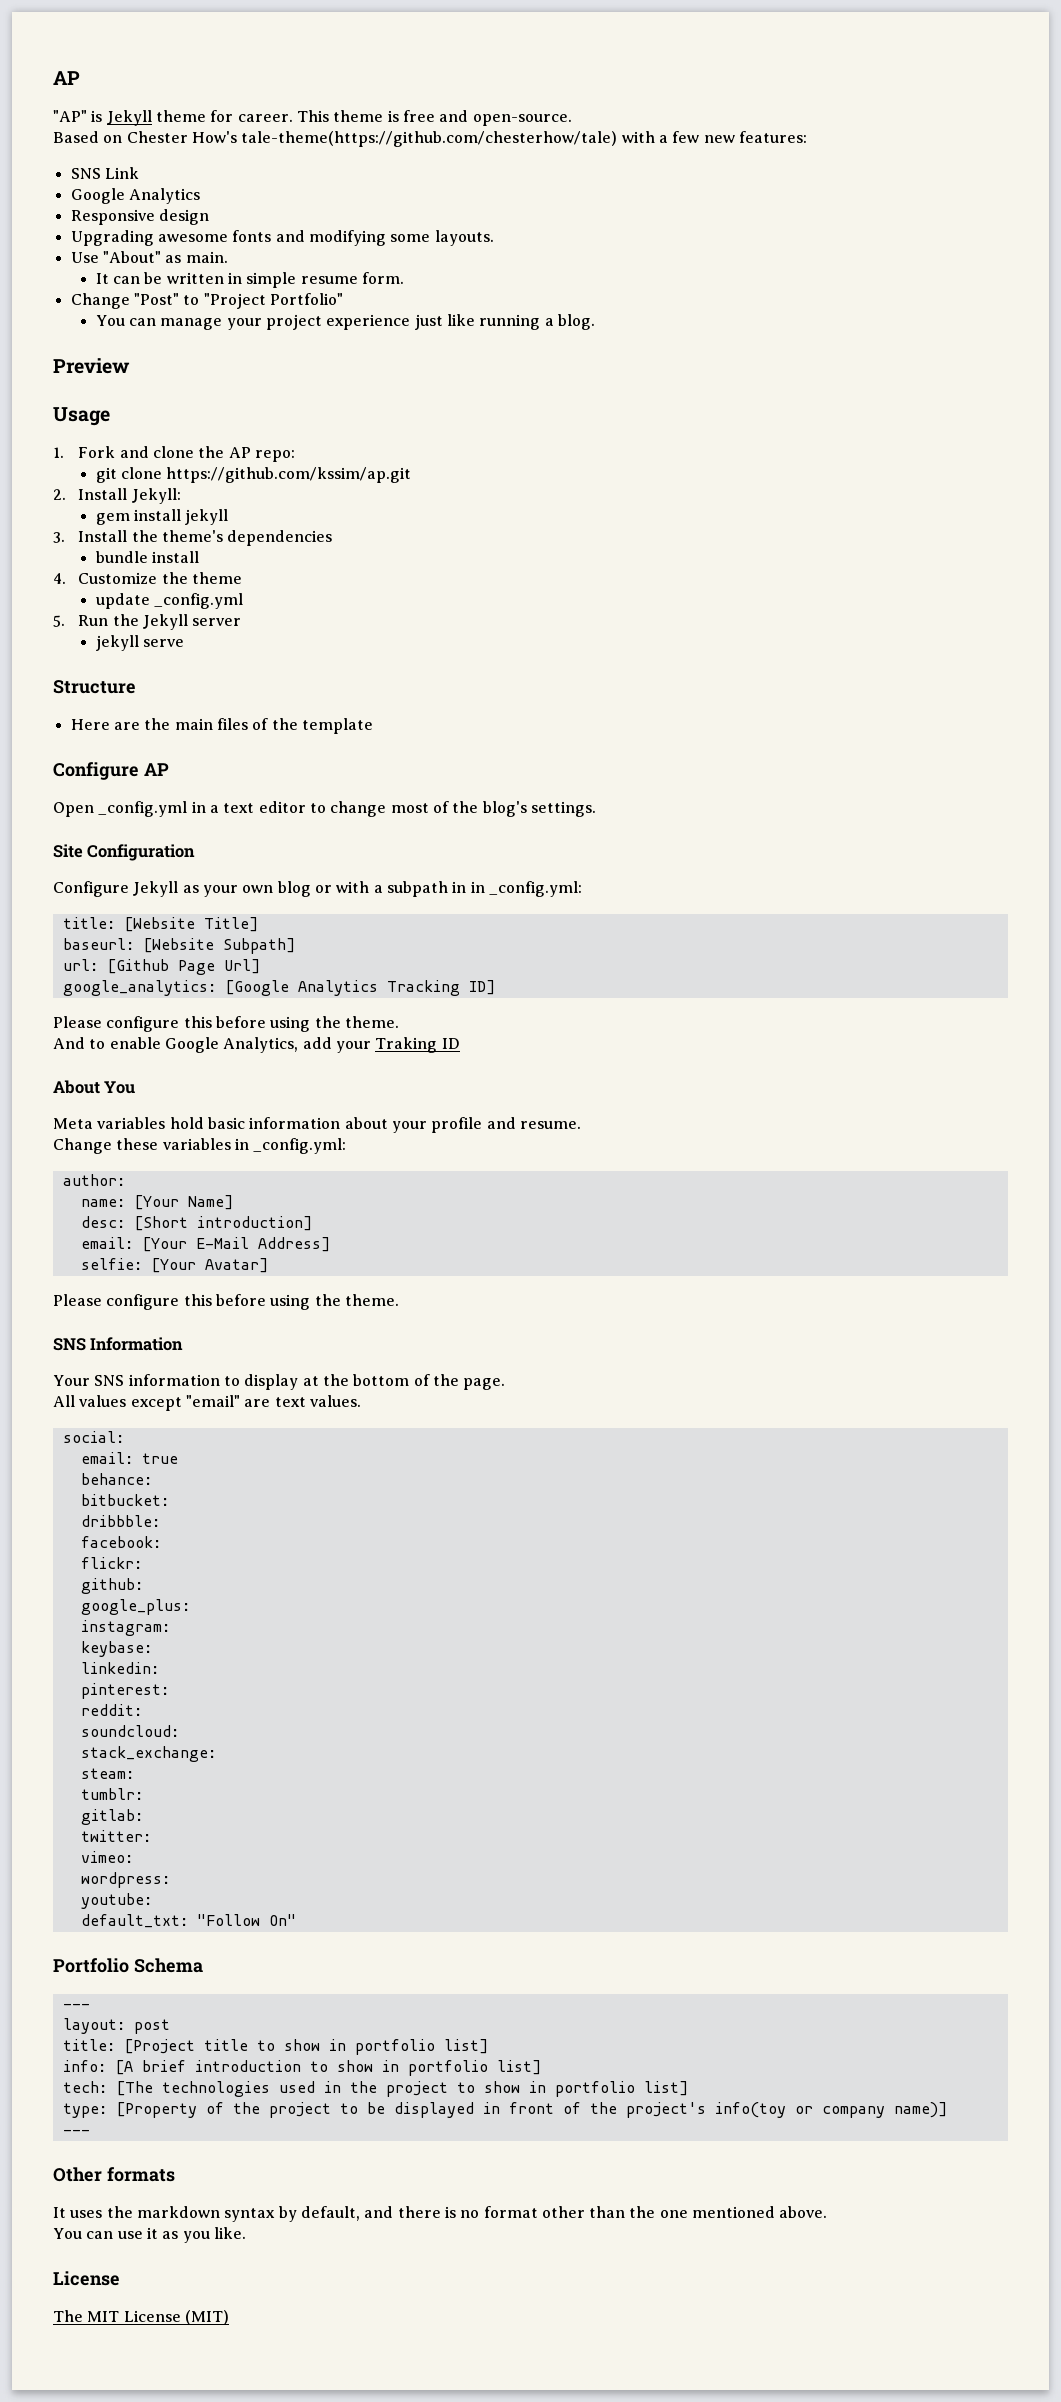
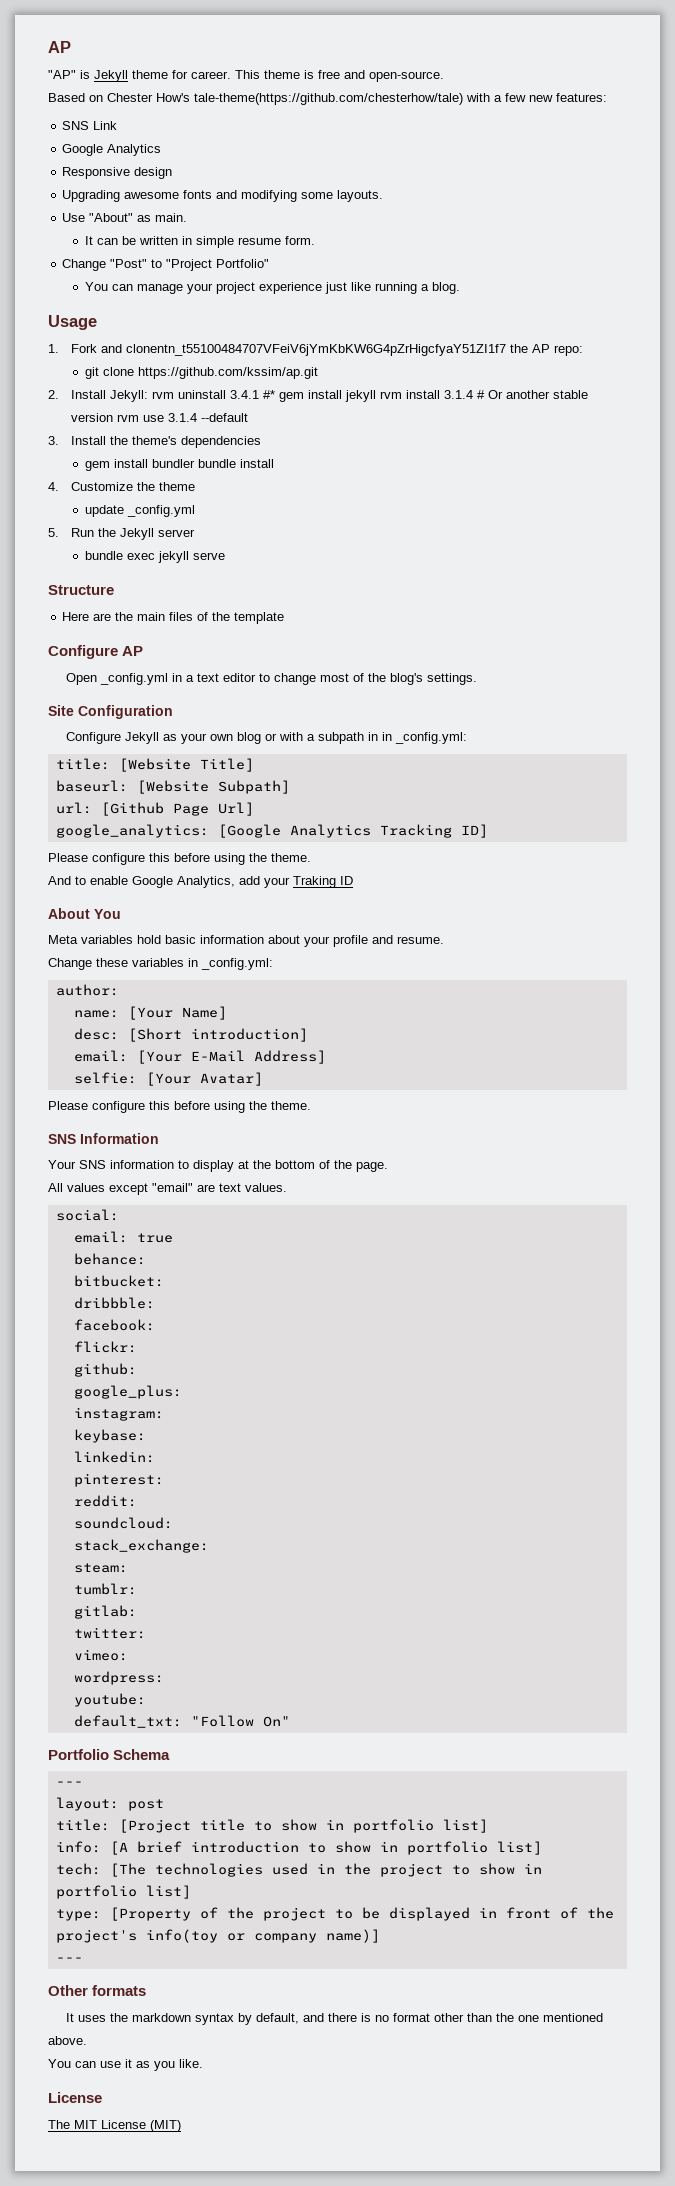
[53,358,130,374] // Preview -> (460, 288) none
[152,446,194,458] clone -> [125,344,506,356] clonentn_t55100484707VFeiV6jYmKbKW6G4pZrHigcfyaY51ZI1f7
(181, 496) // -> [151,390,275,399] rvm uninstall 3.4.1 #*
(229, 517) none -> [379,390,588,399] [70,413,248,422] rvm install 3.1.4 # Or another stable version rvm use 3.1.4 --default
(333, 538) none -> [84,459,195,471] gem install bundler
(242, 622) none -> [84,551,155,560] bundle exec

